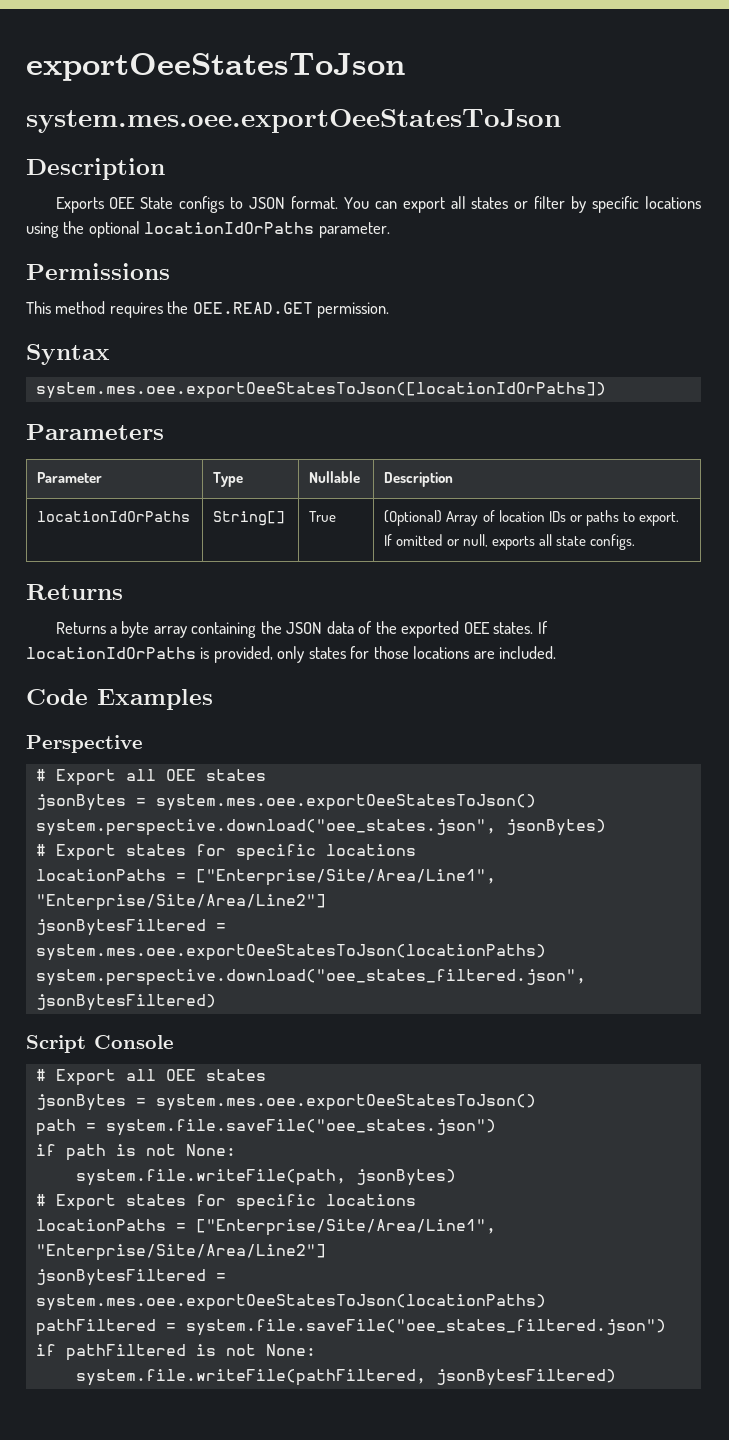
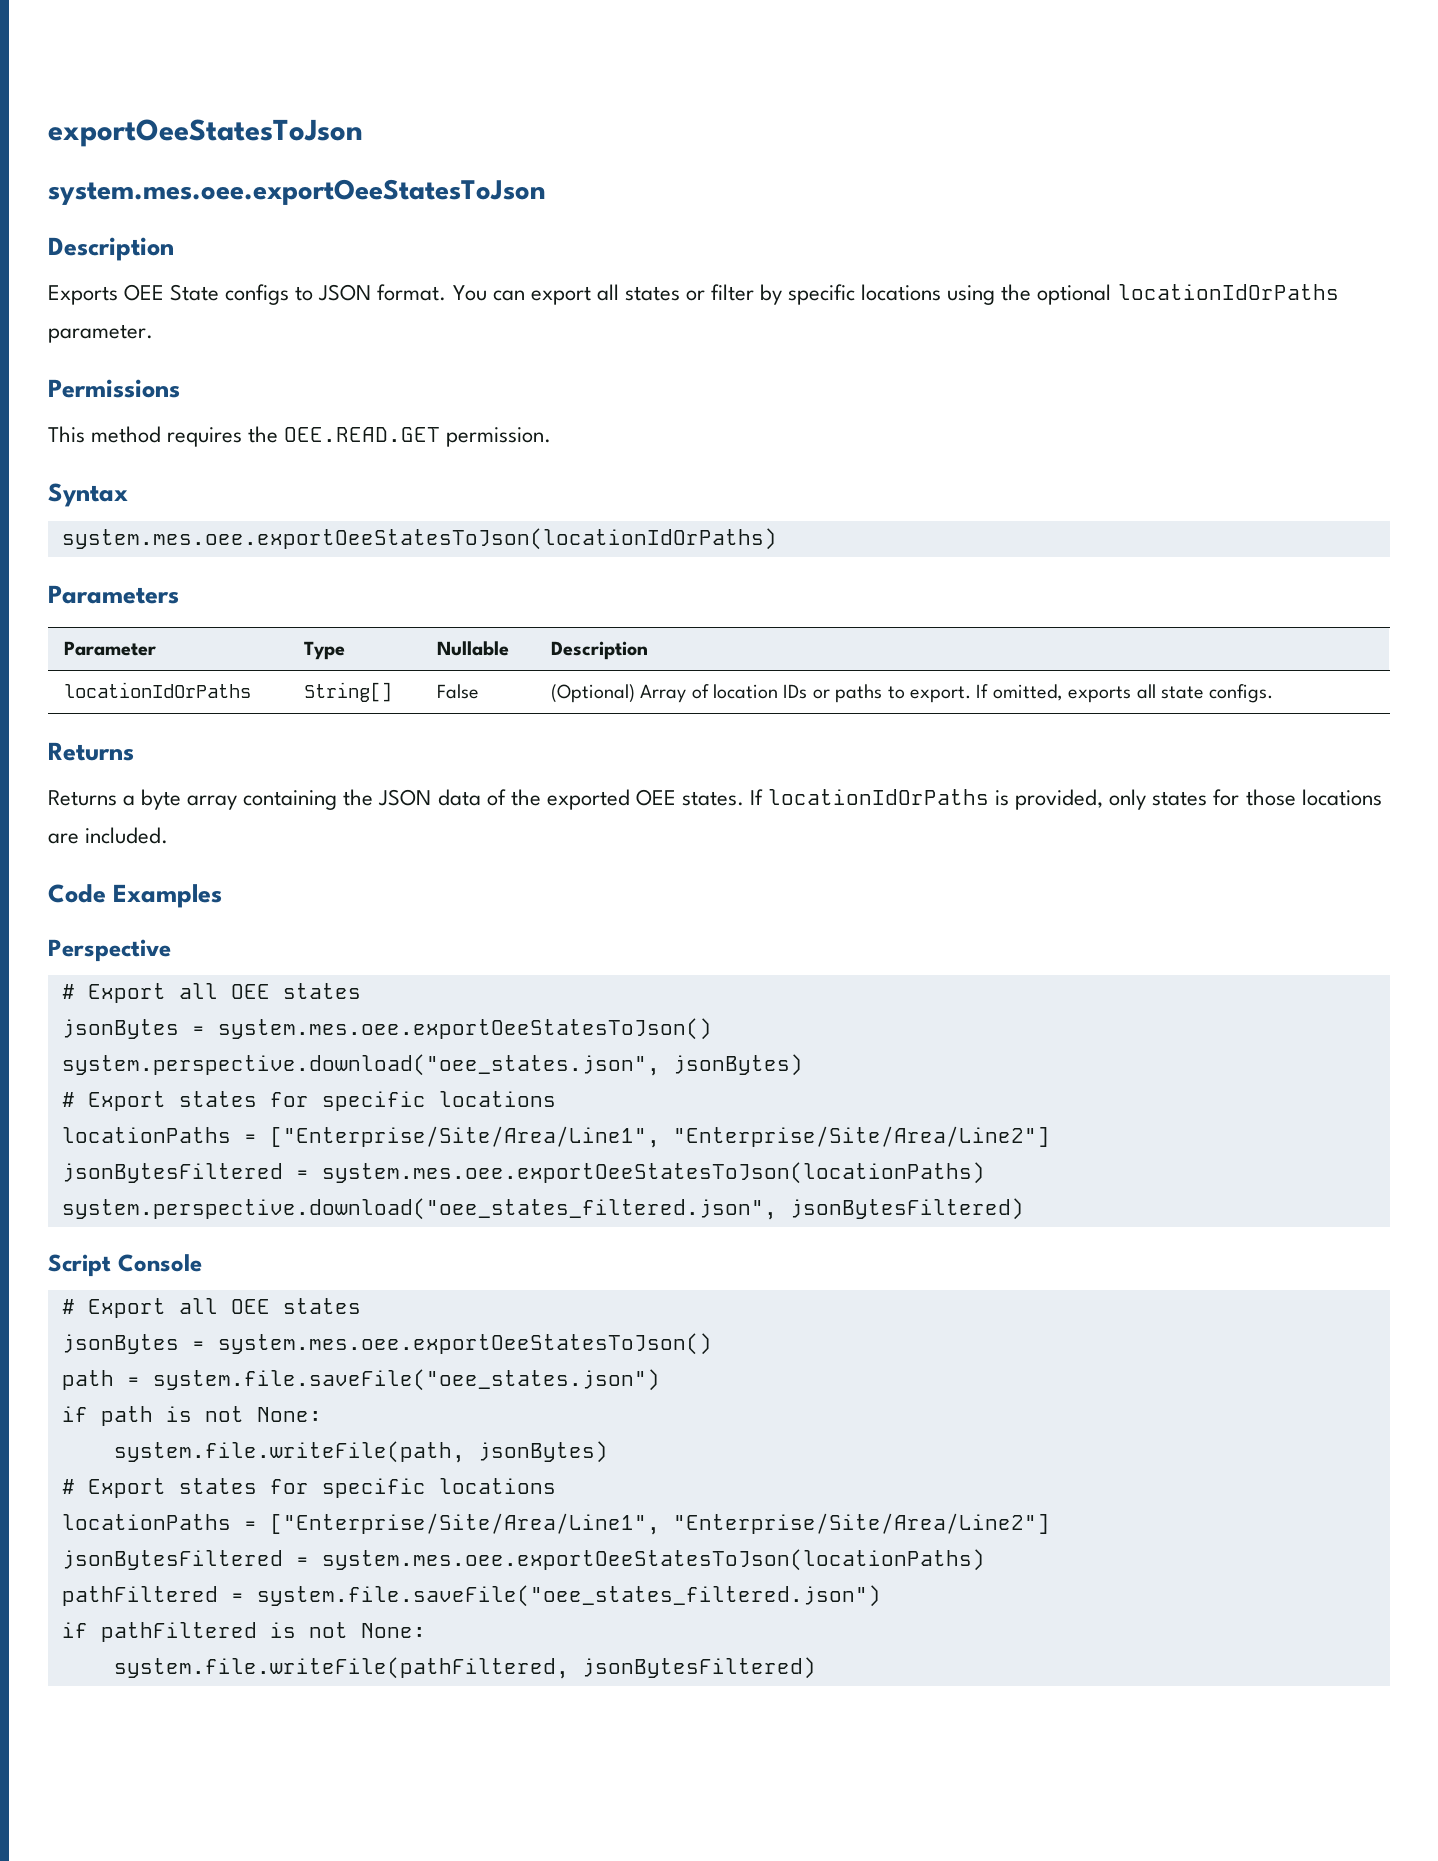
[35,382,606,399] system.mes.oee.exportOeeStatesToJson([locationIdOrPaths]) -> [61,528,777,550] system.mes.oee.exportOeeStatesToJson(locationIdOrPaths)
[309,511,337,522] True -> [436,684,479,699] False
[396,534,488,547] omitted or null, -> [992,684,1063,701] omitted,

